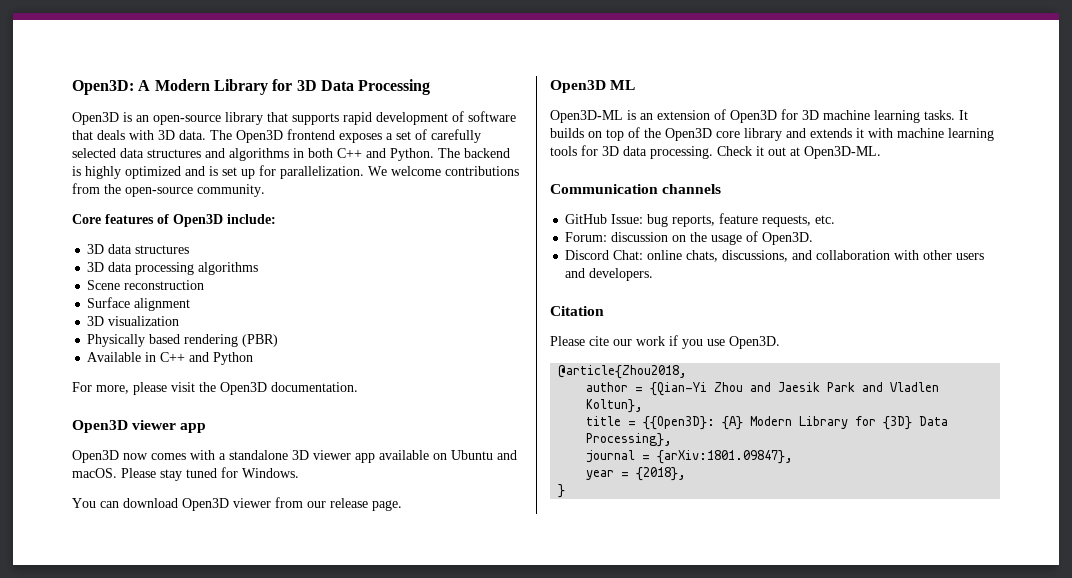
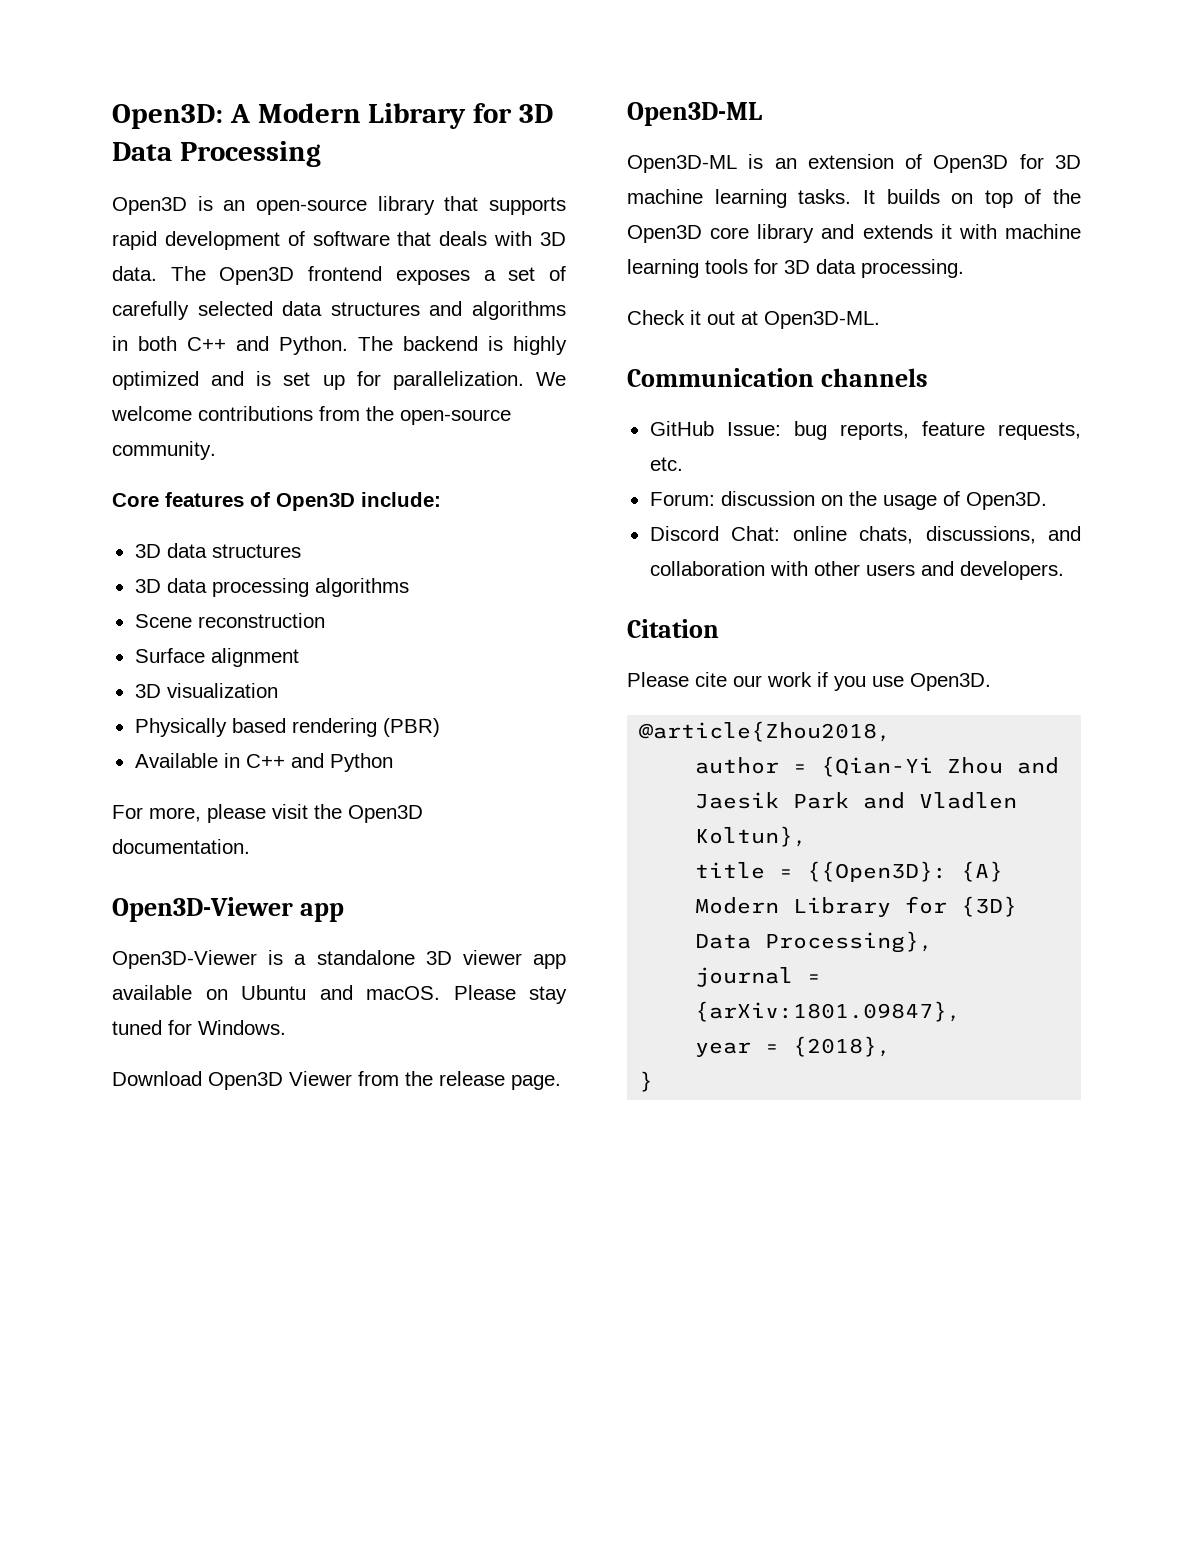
[72,420,177,433] Open3D viewer -> [112,897,293,922] Open3D-Viewer
[72,450,215,463] Open3D now comes with -> [112,950,284,969] Open3D-Viewer is
[72,497,326,511] You can download Open3D viewer from our -> [112,1071,433,1090] Download Open3D Viewer from the
[550,80,636,93] Open3D ML -> [627,102,762,126] Open3D-ML
(713, 152) none -> (964, 268) //

